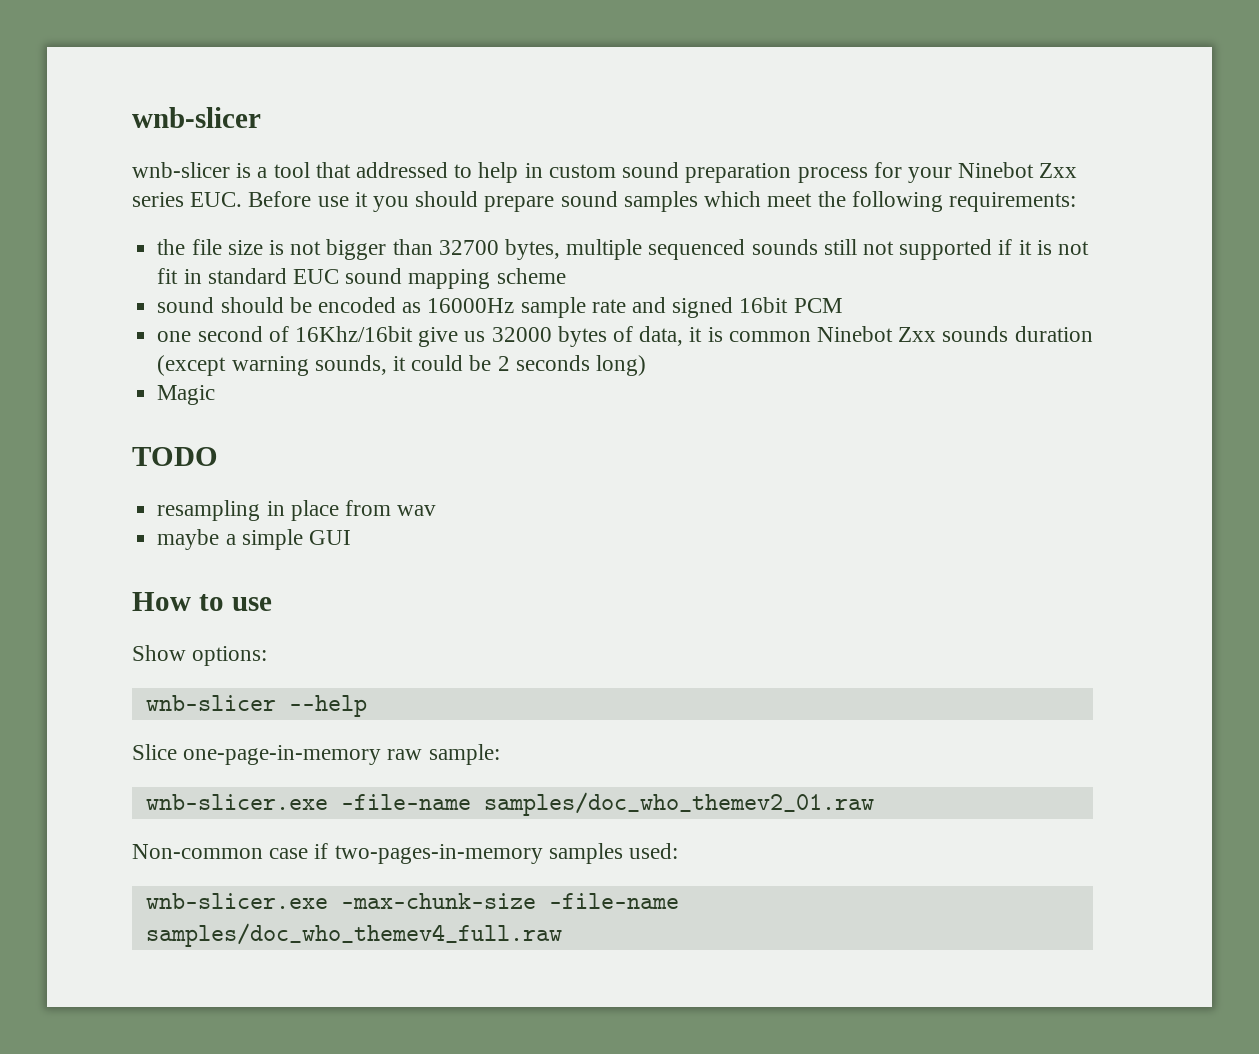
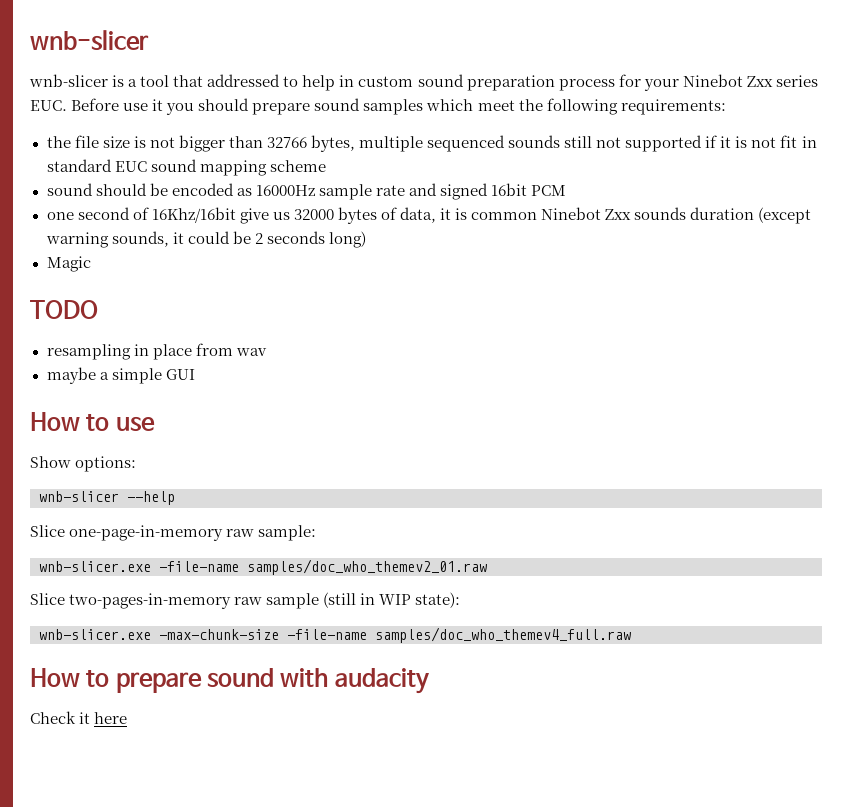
[438,240,499,255] 32700 -> [266,137,307,148] 32766
[132,843,679,864] [145,893,679,909] [145,923,562,947] Non-common case if two-pages-in-memory samples used: // wnb-slicer.exe -max-chunk-size -file-name samples/doc_who_themev4_full.raw -> [30,592,461,609] [39,627,631,643] [30,668,429,694] [30,711,128,724] Slice two-pages-in-memory raw sample (still in WIP state): // wnb-slicer.exe -max-chunk-size -file-name samples/doc_who_themev4_full.raw // How to prepare sound with audacity // Check it here

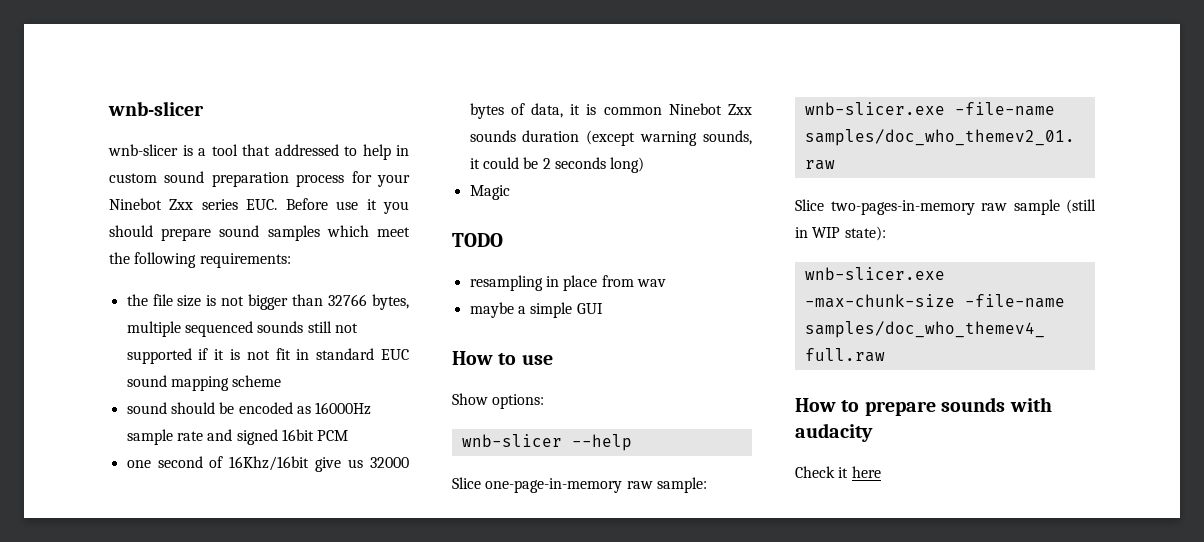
[207,668,275,688] sound -> [941,397,1006,412] sounds

